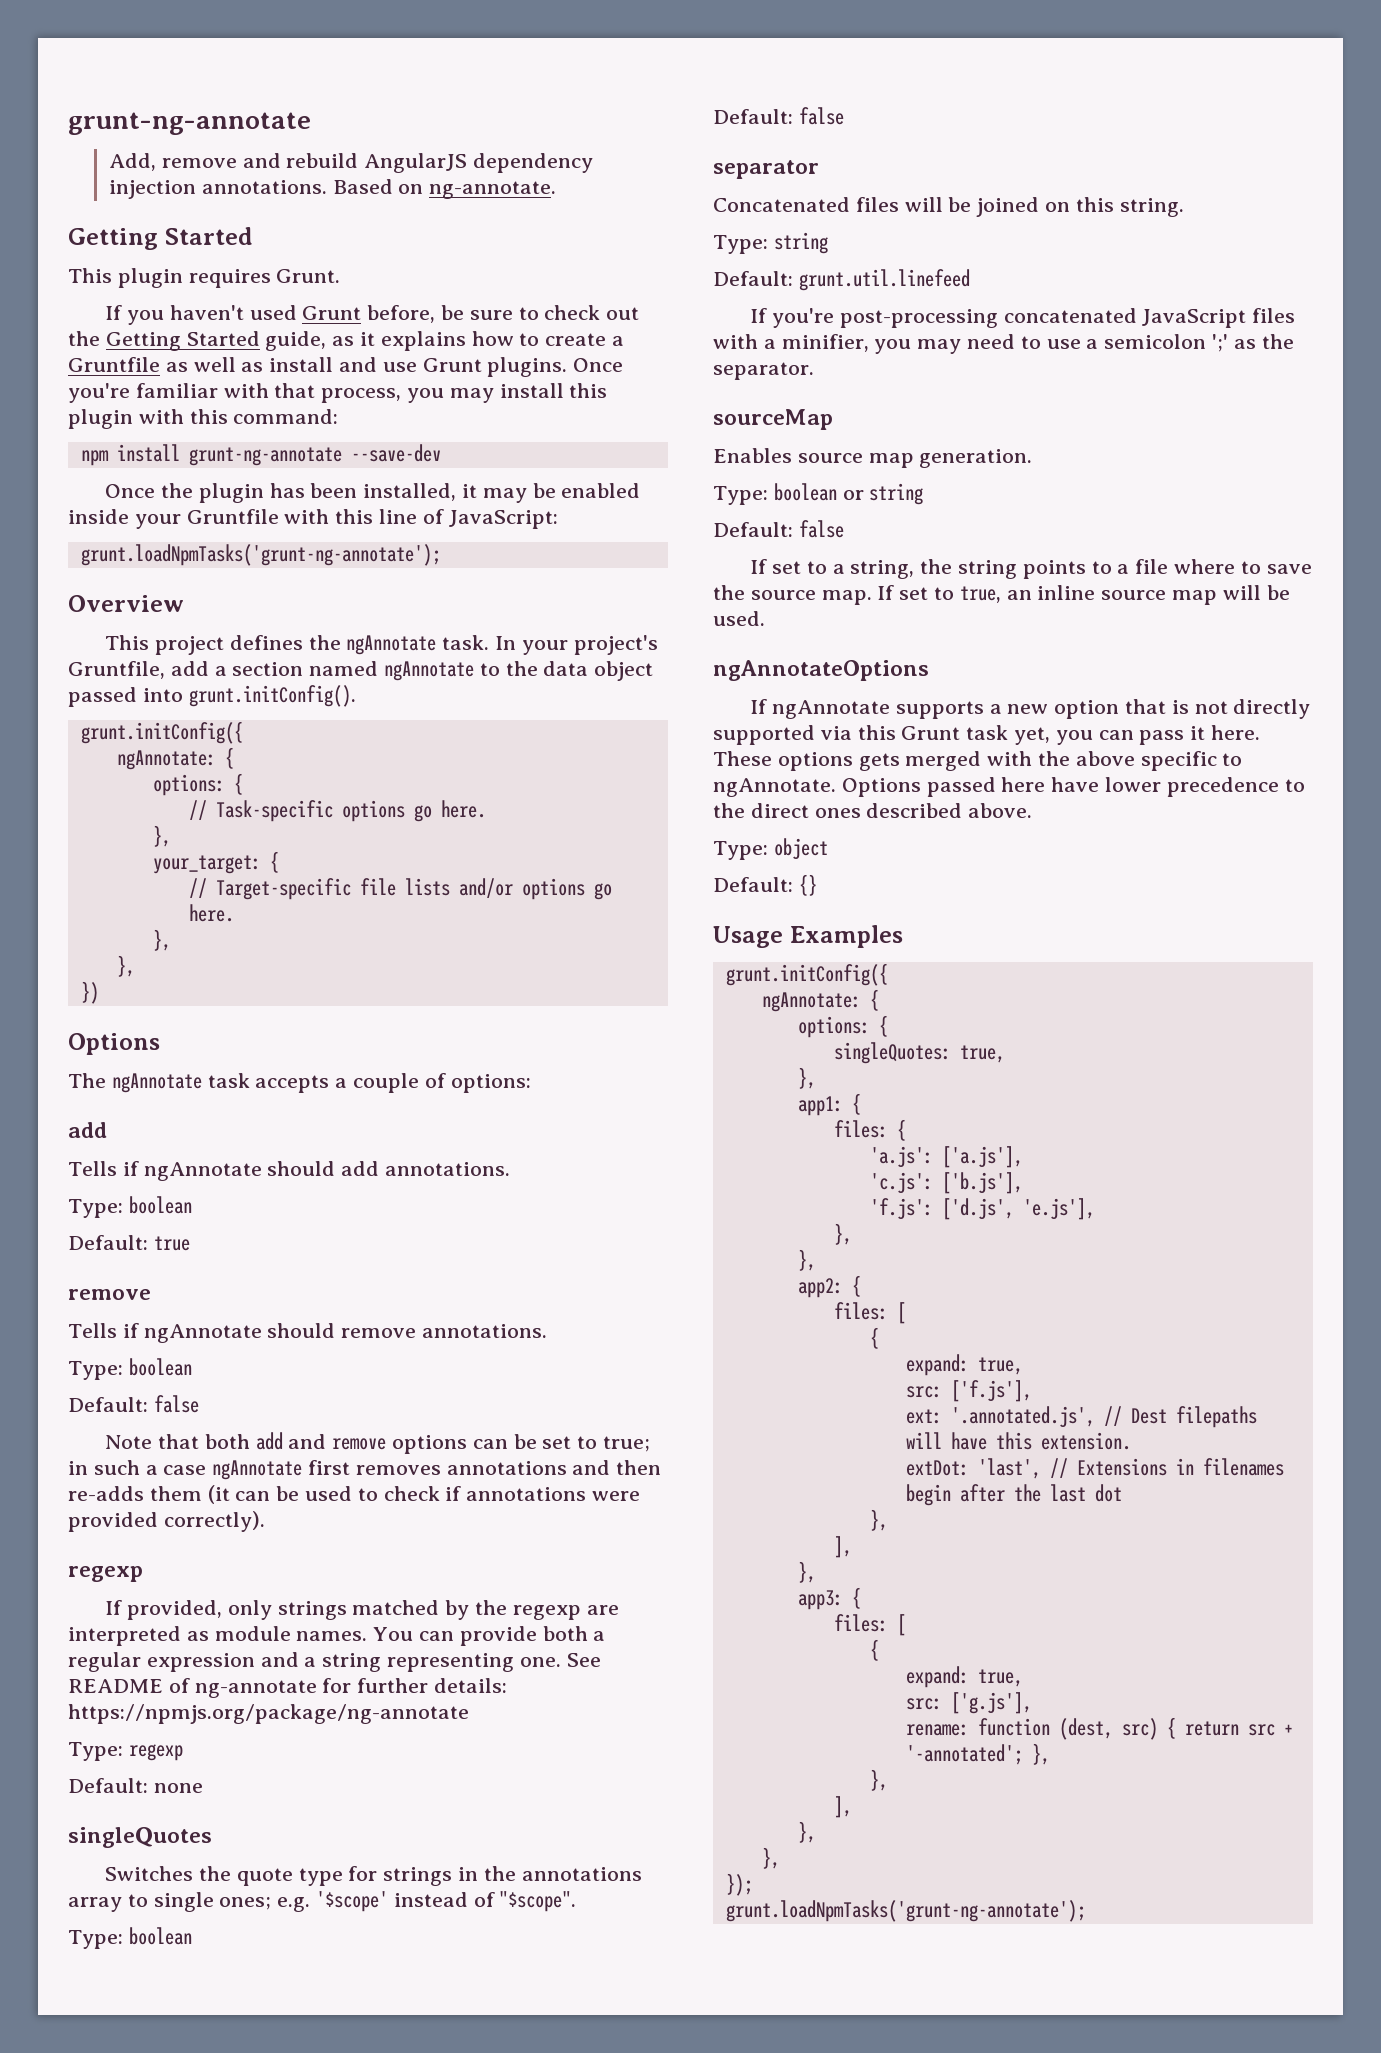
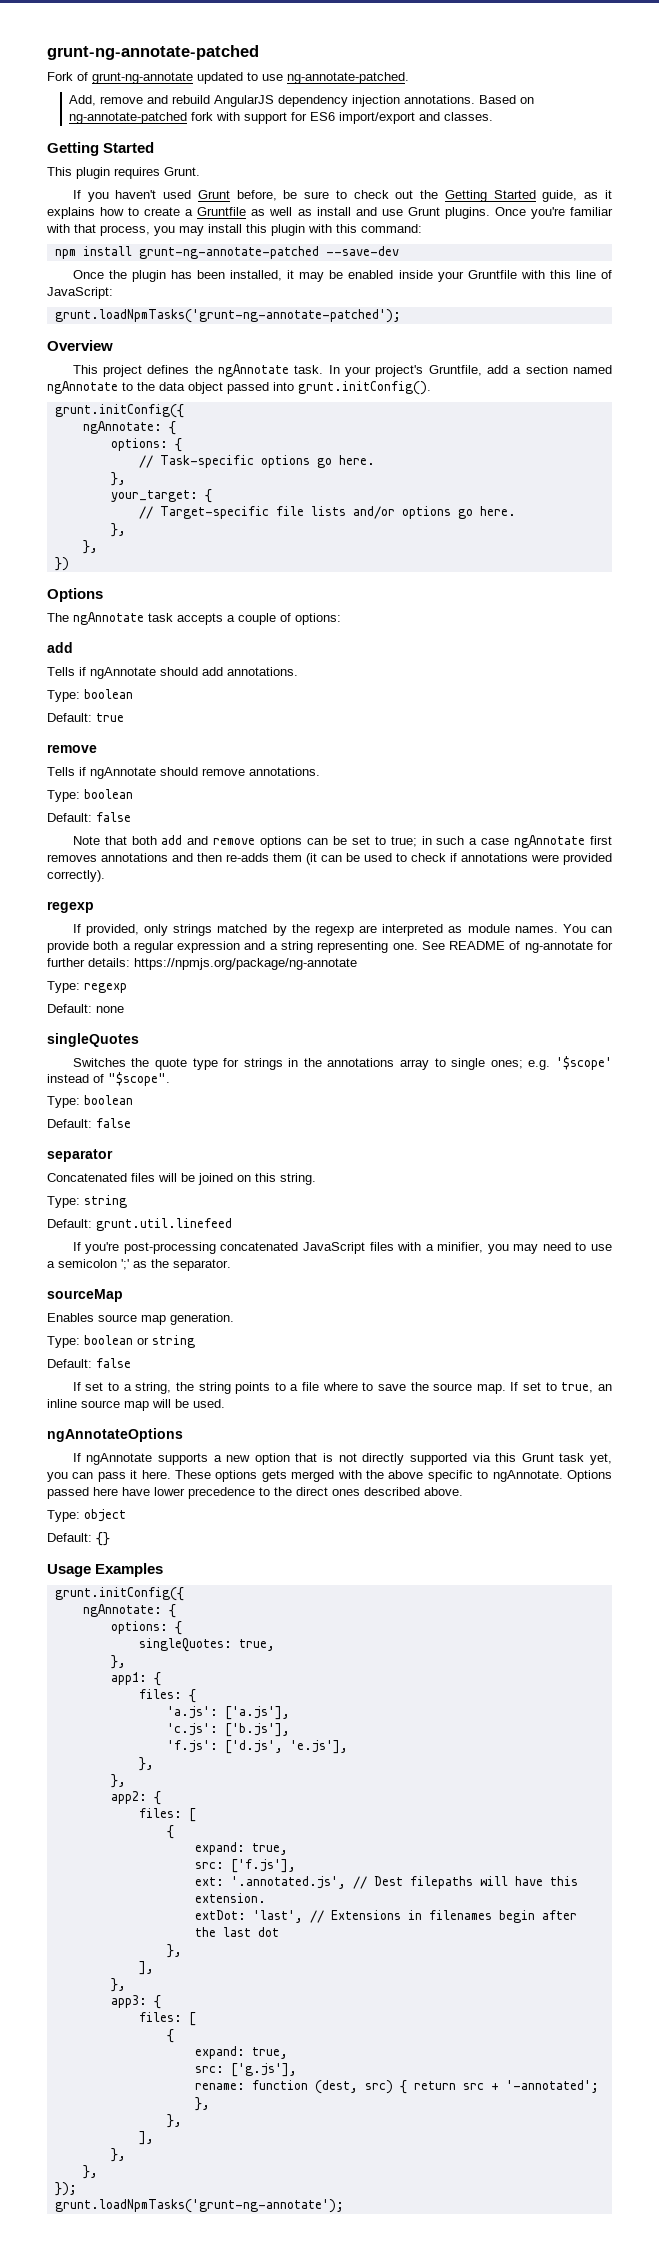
[68,112,311,135] grunt-ng-annotate -> [47,45,259,60] [47,72,409,84] grunt-ng-annotate-patched // Fork of grunt-ng-annotate updated to use ng-annotate-patched.
[429,181,557,199] ng-annotate. -> [68,112,493,124] ng-annotate-patched fork with support for ES6 import/export and classes.
[188,447,342,466] grunt-ng-annotate -> [138,246,319,259] grunt-ng-annotate-patched
[80,544,441,566] grunt.loadNpmTasks('grunt-ng-annotate'); -> [54,309,401,323] grunt.loadNpmTasks('grunt-ng-annotate-patched');

